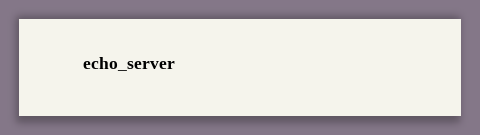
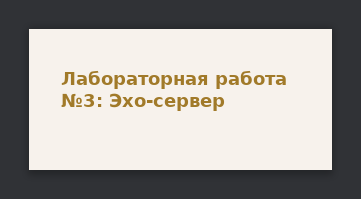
[83,57,175,71] echo_server -> [61,70,287,89] [61,93,225,111] Лабораторная работа №3: Эхо-сервер

